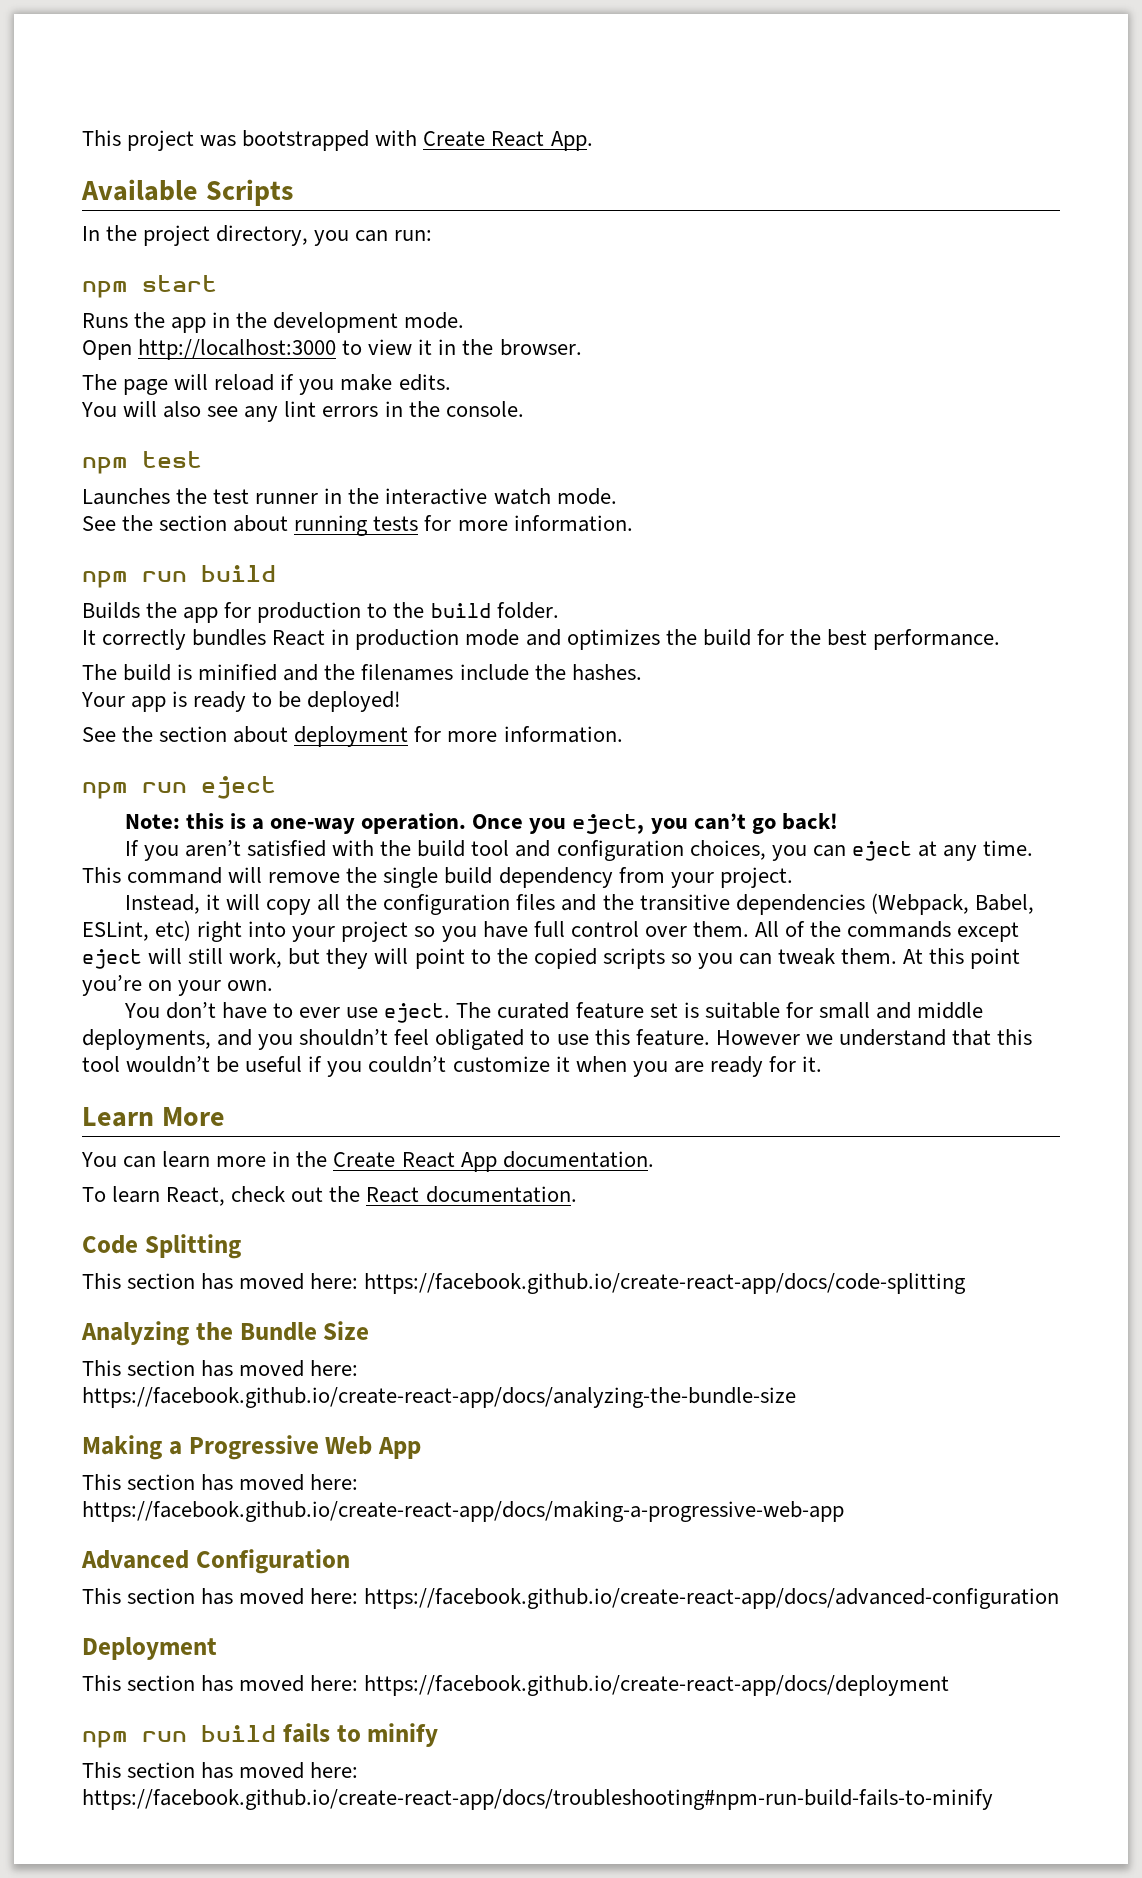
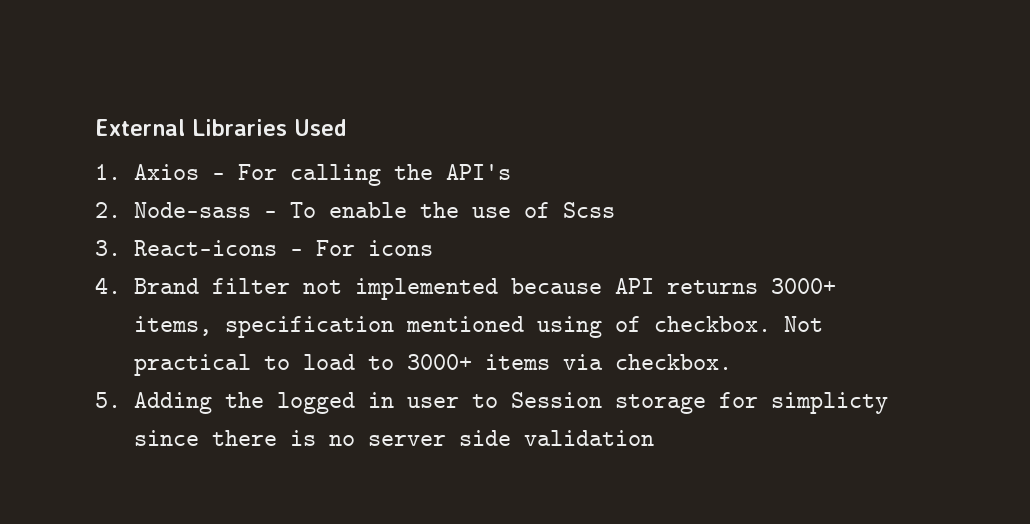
[82,130,593,151] [81,179,293,206] [82,225,433,246] [82,275,217,298] [82,312,465,333] [82,339,582,360] [82,374,451,395] [81,401,524,422] [82,451,202,474] [82,488,617,505] [82,515,633,536] [82,565,276,588] [82,602,559,623] [82,629,1001,650] [82,664,642,681] [81,691,402,712] [82,726,623,747] [82,776,276,799] [124,813,838,834] [124,840,1034,861] [82,867,793,888] [124,893,1034,915] [82,920,1020,942] [82,948,1021,969] [82,975,274,996] [123,1002,984,1023] [82,1029,1033,1050] [82,1056,823,1077] [82,1107,225,1127] [81,1151,654,1172] [82,1186,577,1206] [82,1234,241,1259] [82,1273,967,1294] [81,1321,370,1346] [82,1360,359,1377] [82,1387,796,1408] [82,1435,421,1460] [82,1474,359,1491] [82,1501,844,1522] [81,1549,350,1574] [82,1588,1060,1609] [82,1637,217,1660] [82,1675,950,1696] [82,1723,439,1748] [82,1762,359,1779] [82,1789,993,1810] This project was bootstrapped with Create React App. // Available Scripts // In the project directory, you can run: // npm start // Runs the app in the development mode. // Open http://localhost:3000 to view it in the browser. // The page will reload if you make edits. // You will also see any lint errors in the console. // npm test // Launches the test runner in the interactive watch mode. // See the section about running tests for more information. // npm run build // Builds the app for production to the build folder. // It correctly bundles React in production mode and optimizes the build for the best performance. // The build is minified and the filenames include the hashes. // Your app is ready to be deployed! // See the section about deployment for more information. // npm run eject // Note: this is a one-way operation. Once you eject, you can’t go back! // If you aren’t satisfied with the build tool and configuration choices, you can eject at any time. This command will remove the single build dependency from your project. // Instead, it will copy all the configuration files and the transitive dependencies (Webpack, Babel, ESLint, etc) right into your project so you have full control over them. All of the commands except eject will still work, but they will point to the copied scripts so you can tweak them. At this point you’re on your own. // You don’t have to ever use eject. The curated feature set is suitable for small and middle deployments, and you shouldn’t feel obligated to use this feature. However we understand that this tool wouldn’t be useful if you couldn’t customize it when you are ready for it. // Learn More // You can learn more in the Create React App documentation. // To learn React, check out the React documentation. // Code Splitting // This section has moved here: https://facebook.github.io/create-react-app/docs/code-splitting // Analyzing the Bundle Size // This section has moved here: https://facebook.github.io/create-react-app/docs/analyzing-the-bundle-size // Making a Progressive Web App // This section has moved here: https://facebook.github.io/create-react-app/docs/making-a-progressive-web-app // Advanced Configuration // This section has moved here: https://facebook.github.io/create-react-app/docs/advanced-configuration // Deployment // This section has moved here: https://facebook.github.io/create-react-app/docs/deployment // npm run build fails to minify // This section has moved here: https://facebook.github.io/create-react-app/docs/troubleshooting#npm-run-build-fails-to-minify -> [95,119,347,136] [95,164,511,186] [95,202,615,218] [95,240,433,256] [95,277,836,300] [133,316,823,338] [133,354,732,376] [95,392,888,414] [133,430,654,446] External Libraries Used // 1. Axios - For calling the API's // 2. Node-sass - To enable the use of Scss // 3. React-icons - For icons // 4. Brand filter not implemented because API returns 3000+ items, specification mentioned using of checkbox. Not practical to load to 3000+ items via checkbox. // 5. Adding the logged in user to Session storage for simplicty since there is no server side validation

